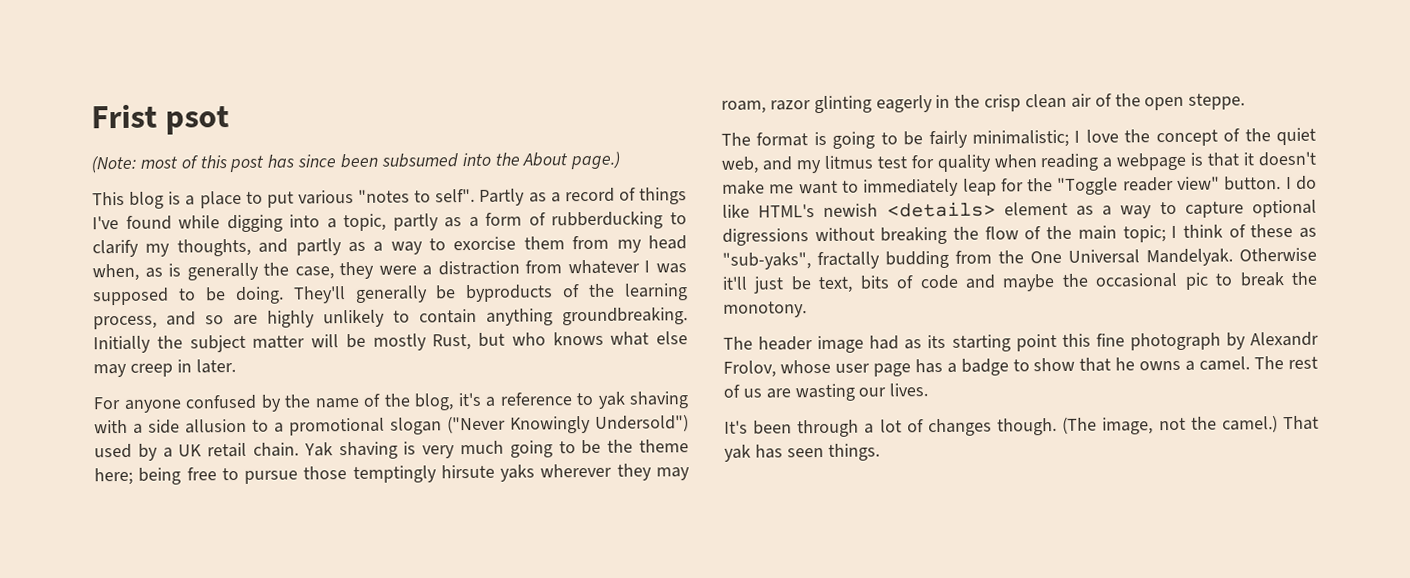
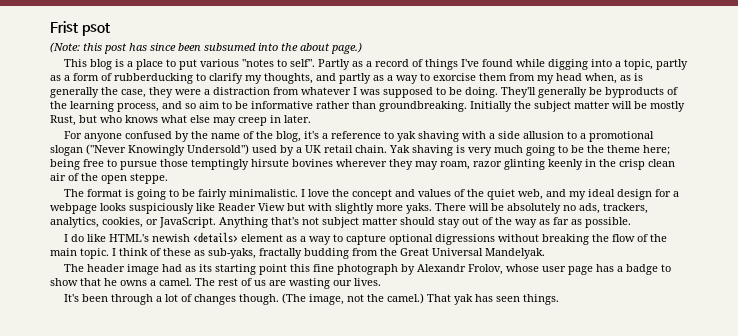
[139,155,199,169] most of -> (80, 47) none
[522,152,569,167] About -> [300,43,330,51] about
[233,308,553,328] are highly unlikely to contain anything -> [199,101,376,109] aim to be informative rather than
[500,464,536,482] yaks -> [292,159,333,167] bovines
[875,95,933,113] eagerly -> [548,159,583,170] keenly
[972,129,1069,148] minimalistic; -> [229,189,299,197] minimalistic.
(1218, 138) none -> [395,189,452,197] and values
[823,151,1317,173] [722,176,1282,197] litmus test for quality when reading a webpage is that it doesn't make me want to immediately leap for the "Toggle reader view" button. -> [588,189,680,200] [50,203,648,214] [50,217,631,228] ideal design for a webpage looks suspiciously like Reader View but with slightly more yaks. There will be absolutely no ads, trackers, analytics, cookies, or JavaScript. Anything that's not subject matter should stay out of the way as far as possible. //
[1122,225,1166,243] topic; -> [80,248,109,259] topic.
[722,252,811,270] "sub-yaks", -> [208,248,256,259] sub-yaks,
[1030,250,1062,264] One -> [400,248,429,256] Great
[1239,247,1317,262] [722,271,1317,294] [723,301,807,318] Otherwise it'll just be text, bits of code and maybe the occasional pic to break the monotony. -> (545, 253) none

